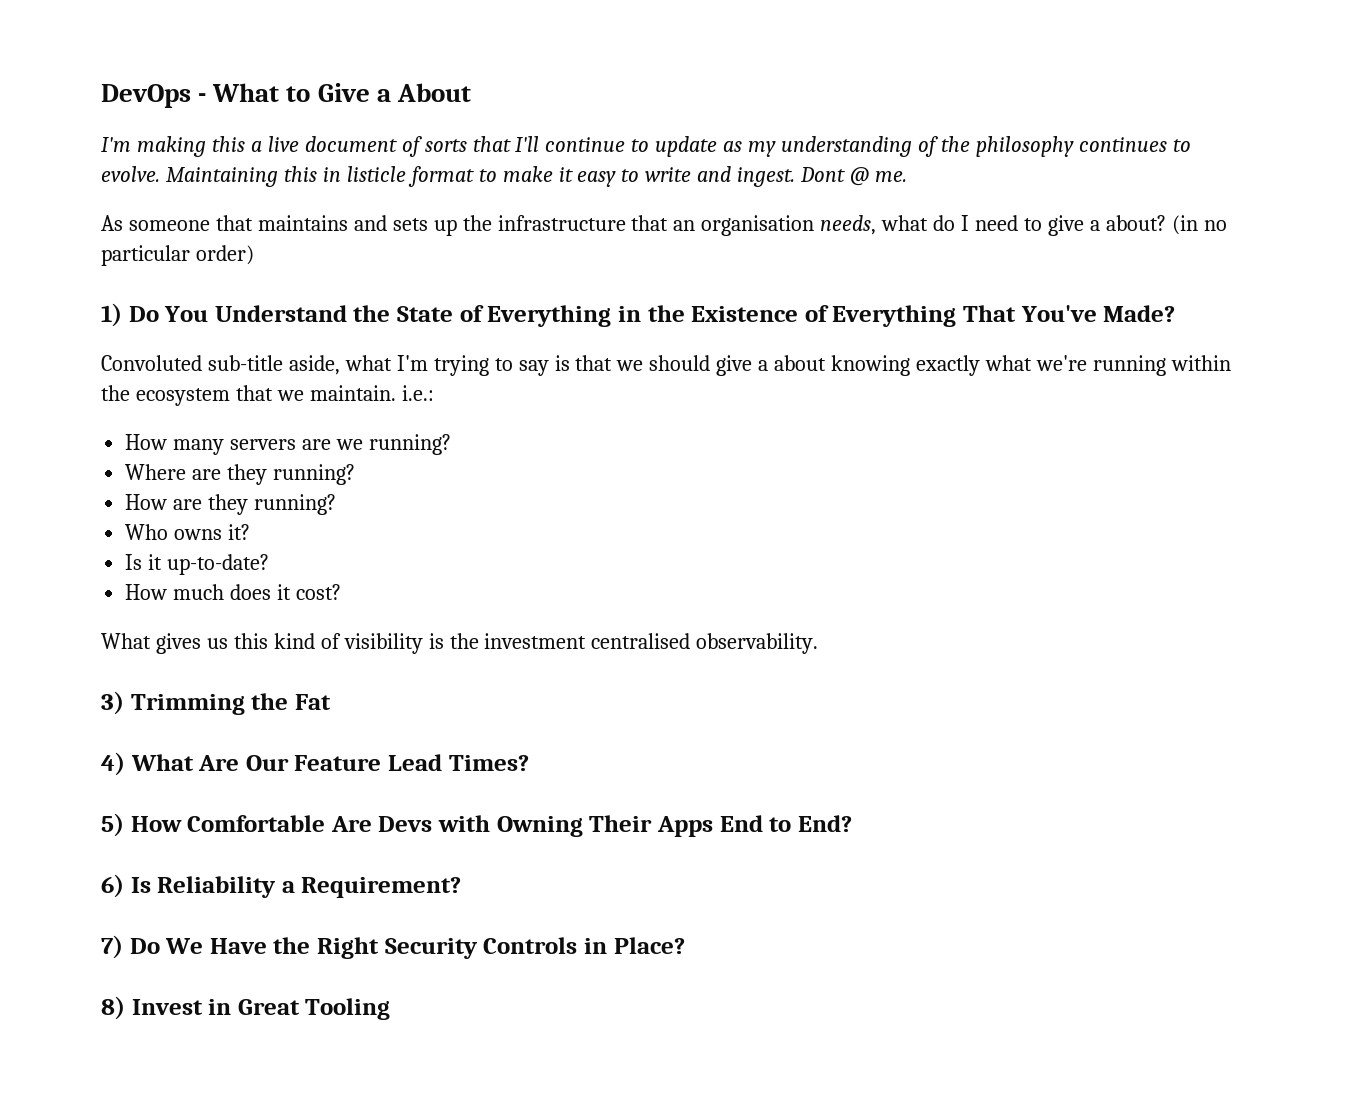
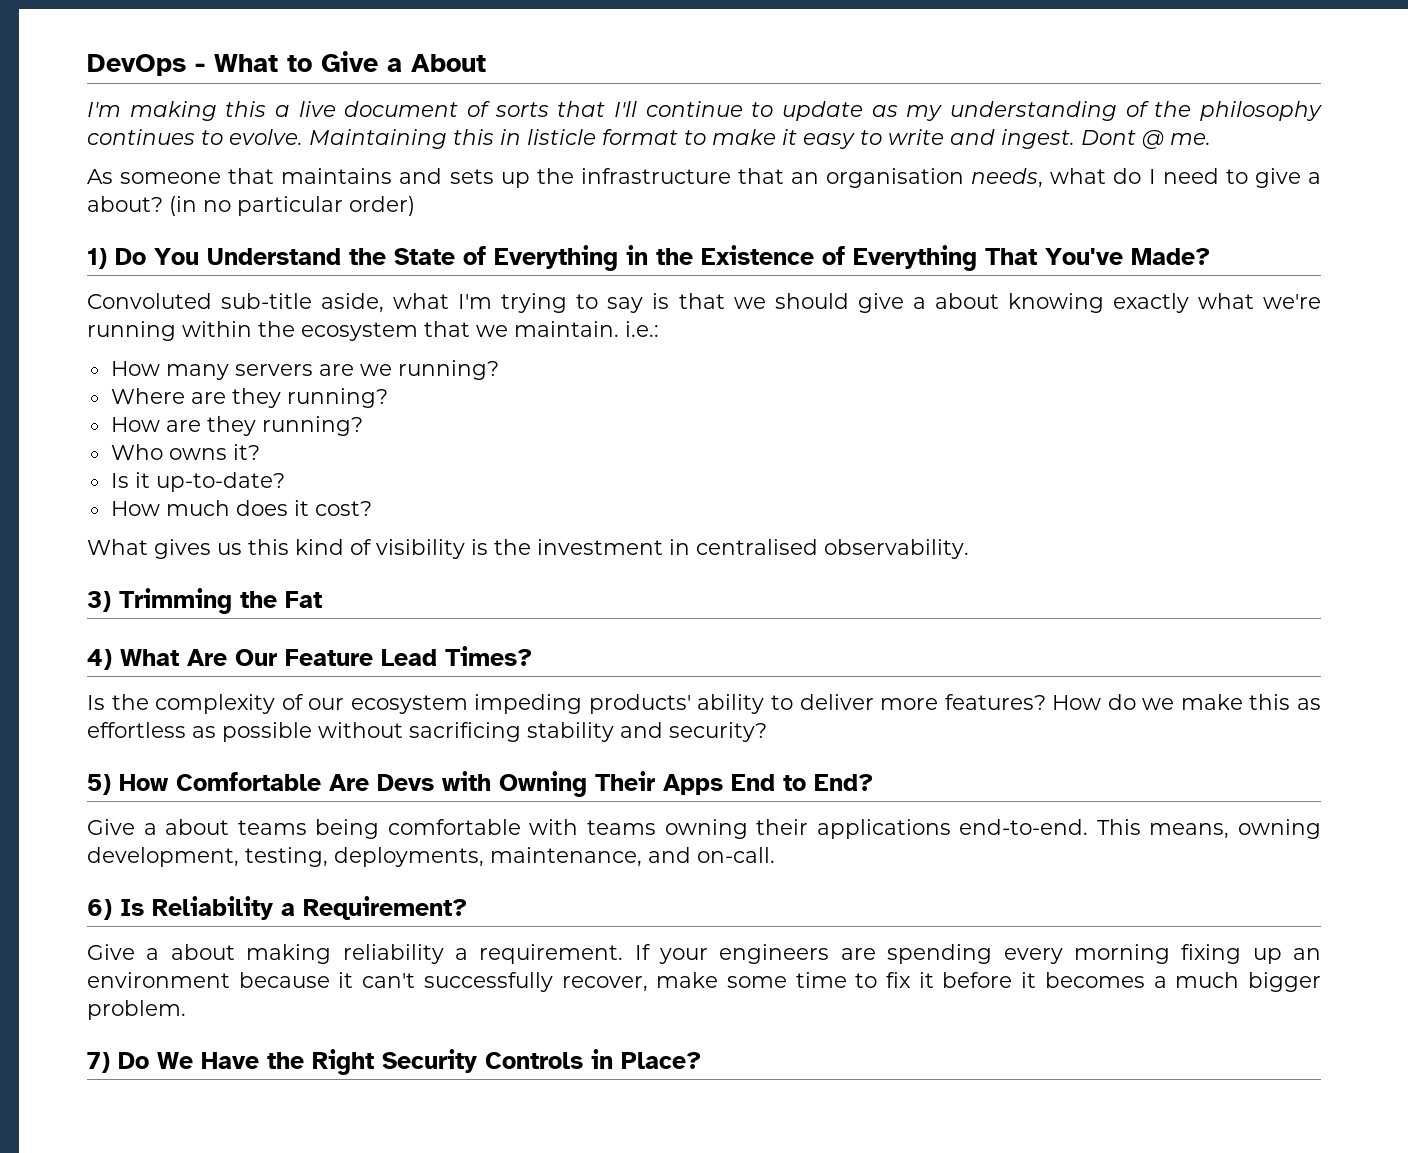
(587, 641) none -> [669,539,690,555] in
(529, 763) none -> [87,694,1322,714] [87,722,767,742] // Is the complexity of our ecosystem impeding products' ability to deliver more features? How do we make this as effortless as possible without sacrificing stability and security?
(852, 823) none -> [87,819,1321,839] [87,847,775,867] // Give a about teams being comfortable with teams owning their applications end-to-end. This means, owning development, testing, deployments, maintenance, and on-call.
(462, 887) none -> [87,944,1321,964] [87,972,1322,992] [87,1000,186,1020] // Give a about making reliability a requirement. If your engineers are spending every morning fixing up an environment because it can't successfully recover, make some time to fix it before it becomes a much bigger problem.
[101,996,391,1020] // 8) Invest in Great Tooling -> (701, 1060) none

